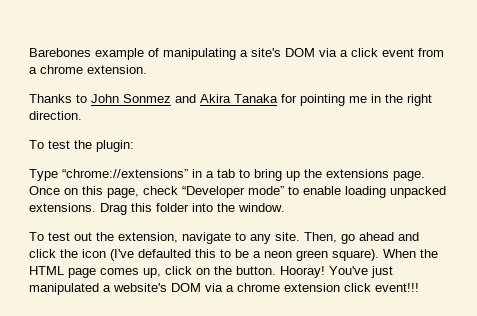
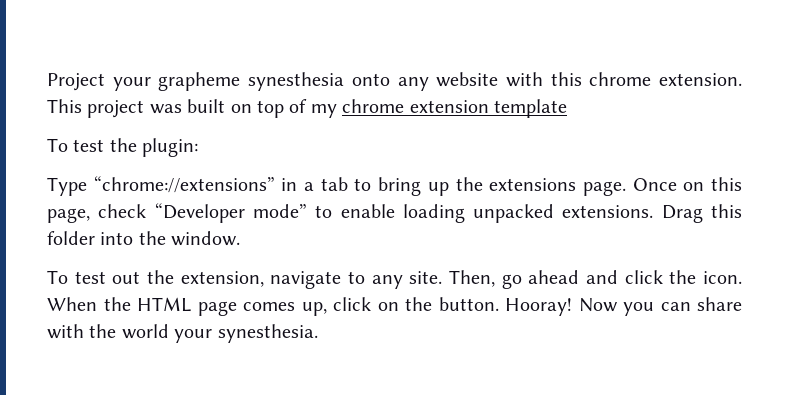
[29,48,444,60] [29,65,147,74] [29,94,432,106] [29,111,82,120] Barebones example of manipulating a site's DOM via a click event from a chrome extension. // Thanks to John Sonmez and Akira Tanaka for pointing me in the right direction. -> [47,72,742,91] [47,99,567,118] Project your grapheme synesthesia onto any website with this chrome extension. This project was built on top of my chrome extension template
[82,249,379,261] icon (I've defaulted this to be a neon green square). -> [703,271,742,284] icon.
[329,266,393,278] [29,283,419,295] You've just manipulated a website's DOM via a chrome extension click event!!! -> [578,297,742,316] [47,324,318,343] Now you can share with the world your synesthesia.

